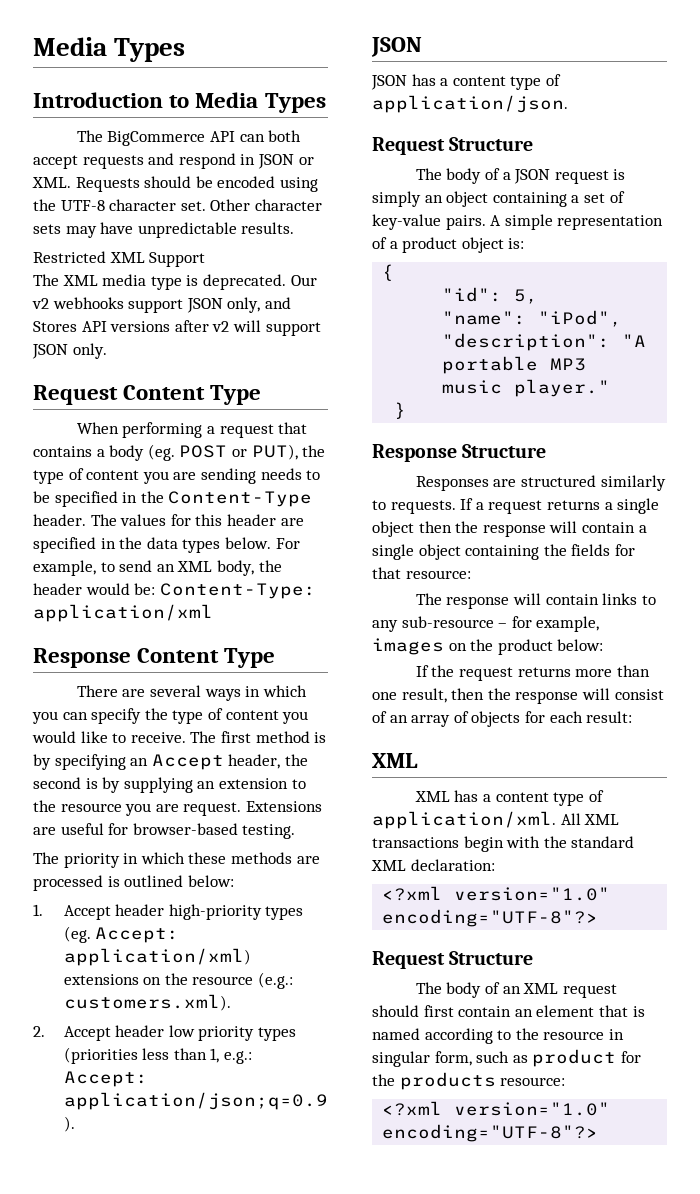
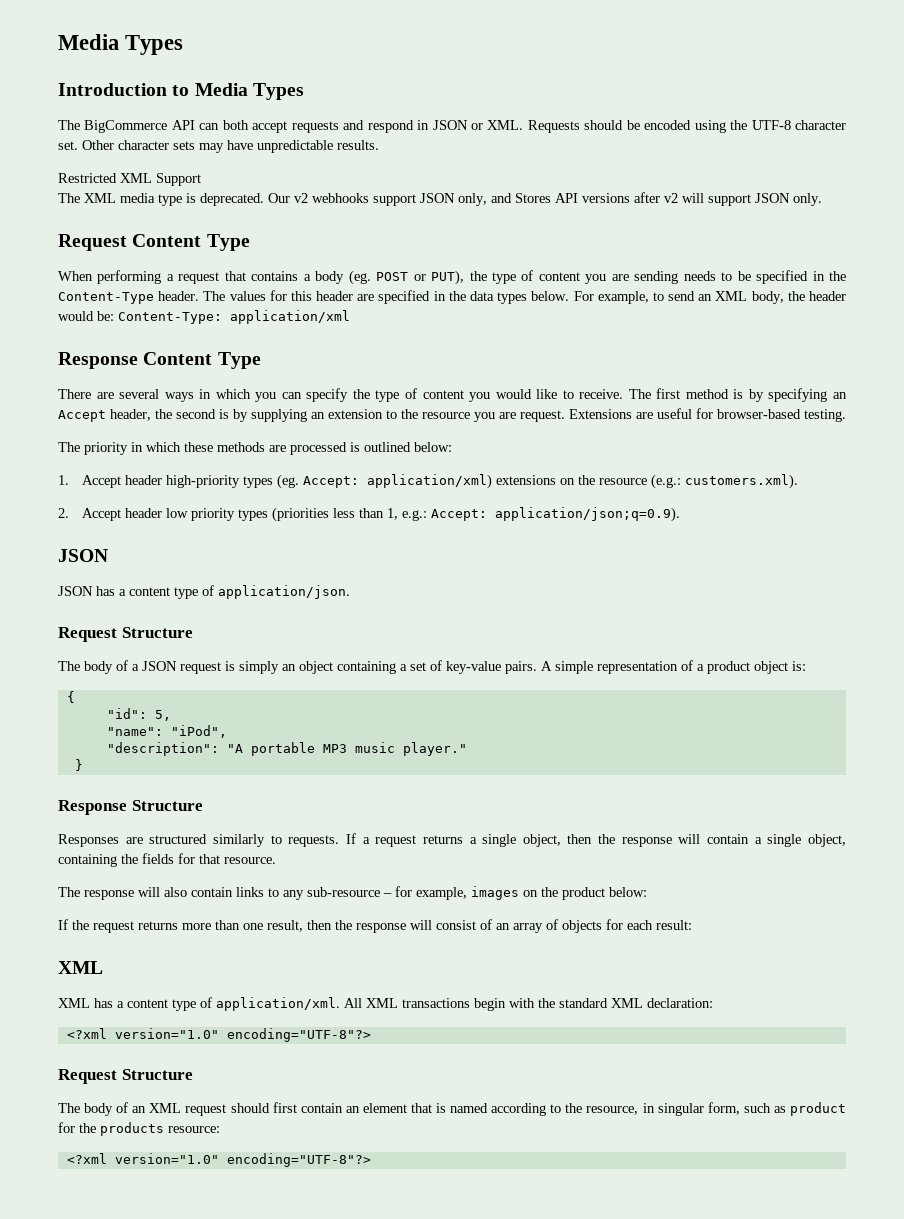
[372,521,414,537] object -> [522,834,561,847] object,
[418,544,461,560] object -> [807,834,846,847] object,
[405,570,471,579] resource: -> [224,857,276,864] resource.
(542, 599) none -> [164,887,187,897] also
[543,1031,605,1040] resource -> [586,1106,639,1115] resource,

